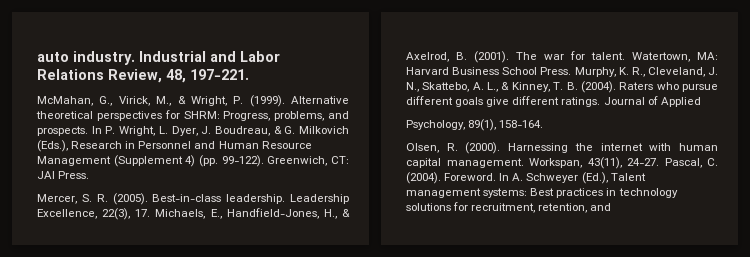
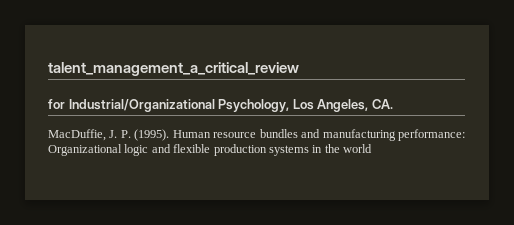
[37,51,280,65] [37,69,249,83] [37,95,349,107] [36,110,350,121] [37,126,349,136] [37,140,312,152] [37,155,349,167] [37,171,90,179] [37,193,349,205] [37,208,350,220] [406,51,718,63] [406,67,718,77] [406,81,718,93] [406,96,701,107] [406,119,544,131] [406,142,718,154] [406,157,718,169] [406,172,646,184] [406,188,678,198] [406,202,612,213] auto industry. Industrial and Labor Relations Review, 48, 197−221. // McMahan, G., Virick, M., & Wright, P. (1999). Alternative theoretical perspectives for SHRM: Progress, problems, and prospects. In P. Wright, L. Dyer, J. Boudreau, & G. Milkovich (Eds.), Research in Personnel and Human Resource Management (Supplement 4) (pp. 99−122). Greenwich, CT: JAI Press. // Mercer, S. R. (2005). Best-in-class leadership. Leadership Excellence, 22(3), 17. Michaels, E., Handfield-Jones, H., & Axelrod, B. (2001). The war for talent. Watertown, MA: Harvard Business School Press. Murphy, K. R., Cleveland, J. N., Skattebo, A. L., & Kinney, T. B. (2004). Raters who pursue different goals give different ratings. Journal of Applied // Psychology, 89(1), 158−164. // Olsen, R. (2000). Harnessing the internet with human capital management. Workspan, 43(11), 24−27. Pascal, C. (2004). Foreword. In A. Schweyer (Ed.), Talent management systems: Best practices in technology solutions for recruitment, retention, and -> [48,62,299,76] [48,99,393,112] [48,129,466,141] [48,144,372,156] talent_management_a_critical_review // for Industrial/Organizational Psychology, Los Angeles, CA. // MacDuffie, J. P. (1995). Human resource bundles and manufacturing performance: Organizational logic and flexible production systems in the world

